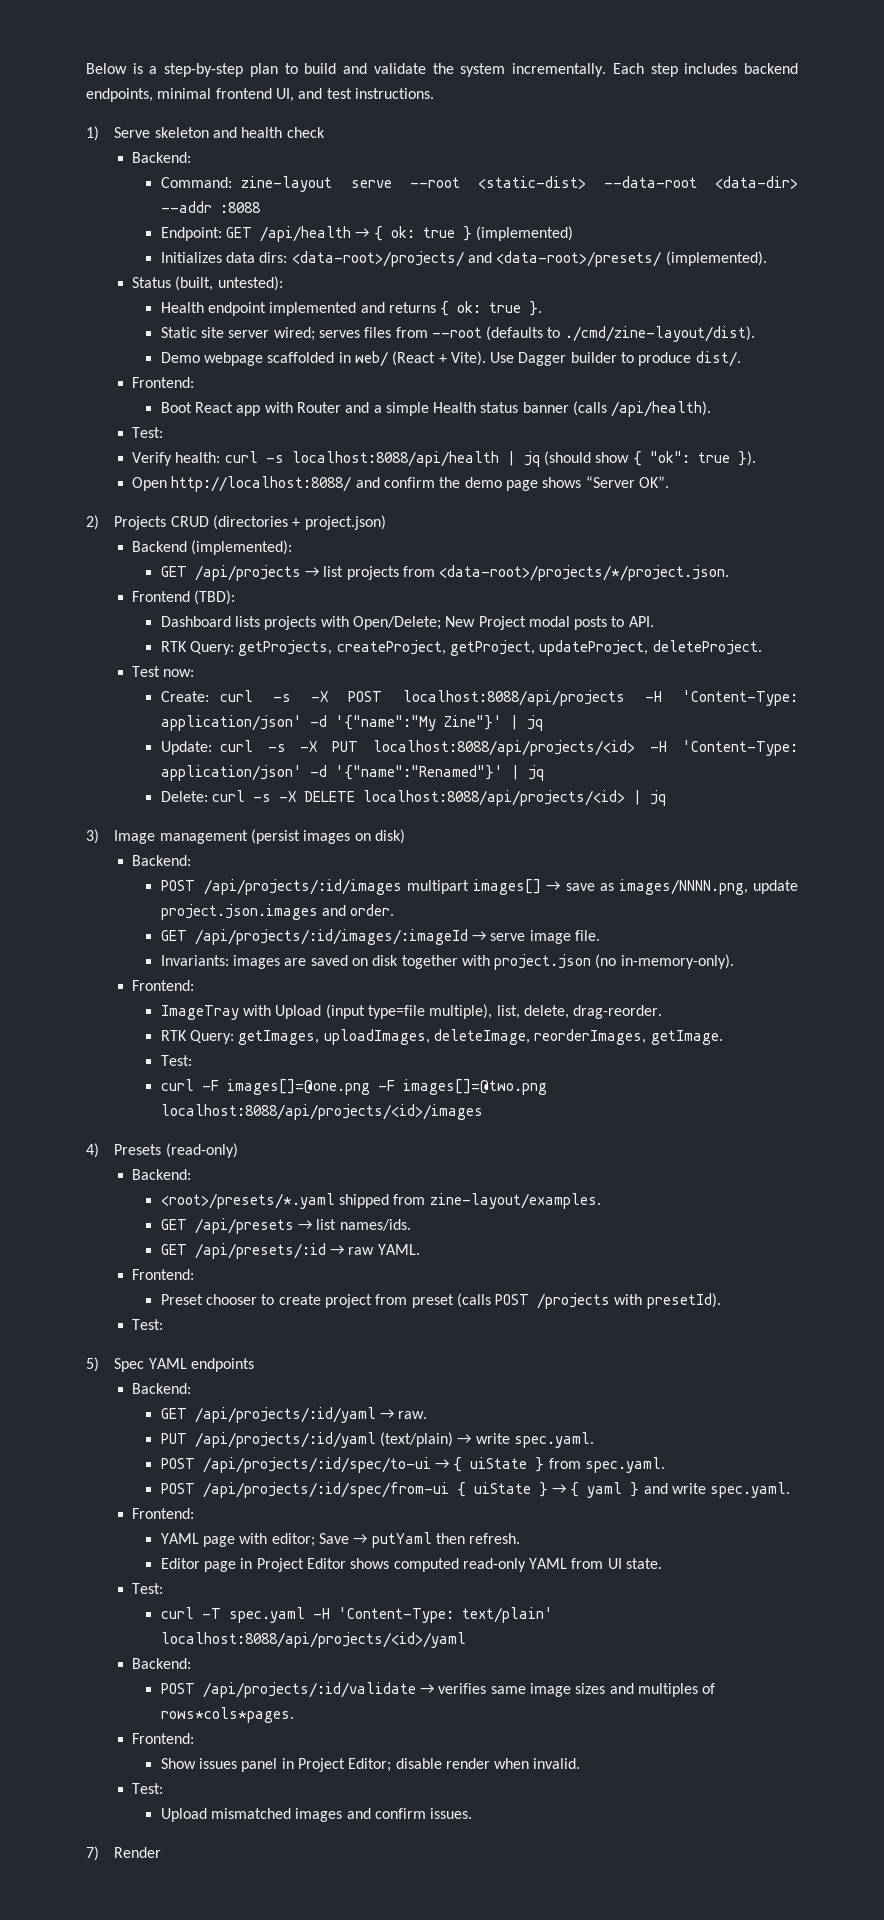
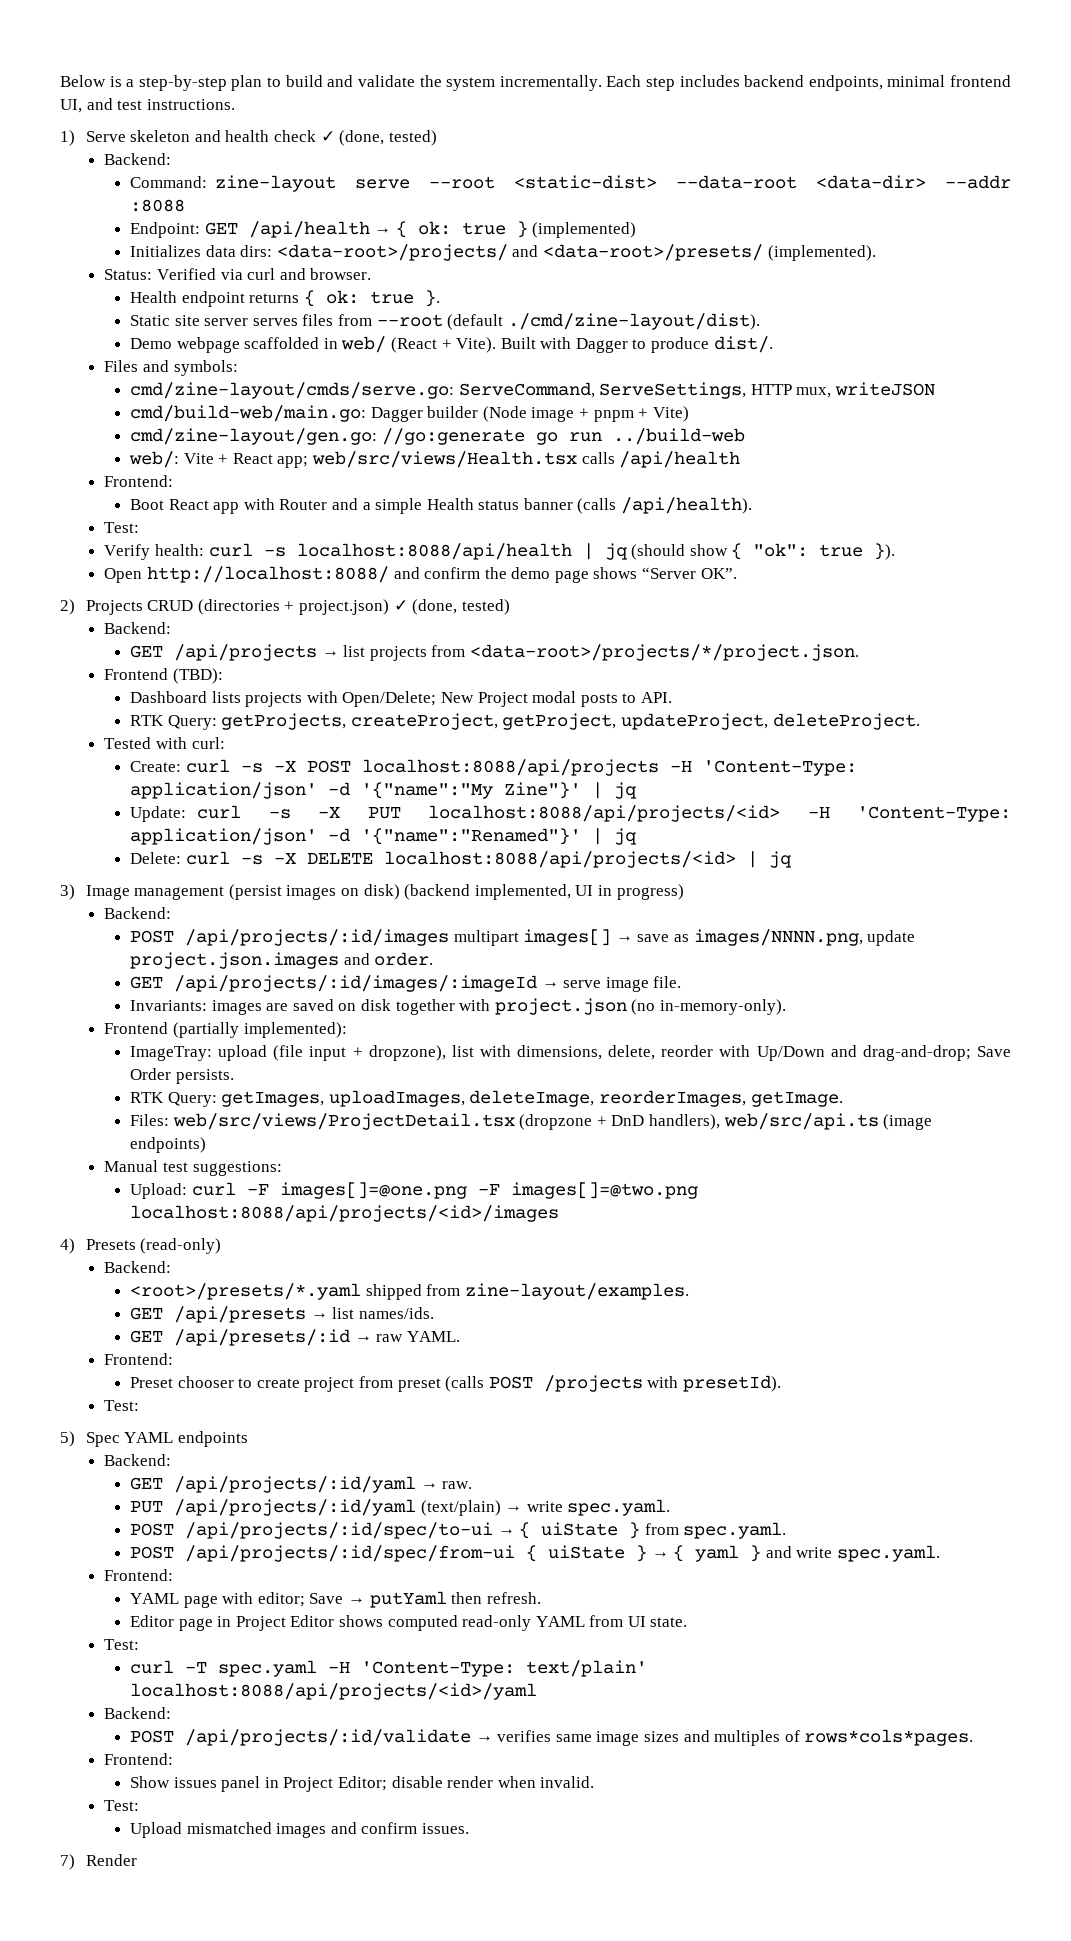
(325, 132) none -> [320,130,437,146] ✓ (done, tested)
[132,276,283,291] Status (built, untested): -> [104,268,372,280] Status: Verified via curl and browser.
[269,302,385,316] implemented and -> (245, 299) none
[273,327,315,341] wired; -> (249, 322) none
[486,326,561,341] (defaults to -> [447,314,504,330] (default
[490,352,617,366] Use Dagger builder -> [500,337,628,353] Built with Dagger
(741, 359) none -> [104,360,238,376] [129,382,935,399] [129,405,689,422] [129,428,745,445] [128,451,741,468] // Files and symbols: // cmd/zine-layout/cmds/serve.go: ServeCommand, ServeSettings, HTTP mux, writeJSON // cmd/build-web/main.go: Dagger builder (Node image + pnpm + Vite) // cmd/zine-layout/gen.go: //go:generate go run ../build-web // web/: Vite + React app; web/src/views/Health.tsx calls /api/health
[132,540,293,555] // Backend (implemented): -> [393,599,510,615] [104,622,172,634] ✓ (done, tested) // Backend:
[132,666,195,677] Test now: -> [104,737,225,749] Tested with curl:
(406, 836) none -> [404,884,684,900] (backend implemented, UI in progress)
[132,980,195,991] [160,1004,663,1020] Frontend: // ImageTray with Upload (input type=file multiple), list, delete, drag-reorder. -> [104,1022,347,1038] [129,1045,1012,1061] [129,1068,234,1084] Frontend (partially implemented): // ImageTray: upload (file input + dropzone), list with dimensions, delete, reorder with Up/Down and drag-and-drop; Save Order persists.
[160,1055,192,1066] Test: // -> [129,1113,933,1130] [129,1137,206,1153] [104,1160,282,1176] [129,1183,187,1199] Files: web/src/views/ProjectDetail.tsx (dropzone + DnD handlers), web/src/api.ts (image endpoints) // Manual test suggestions: // Upload:

